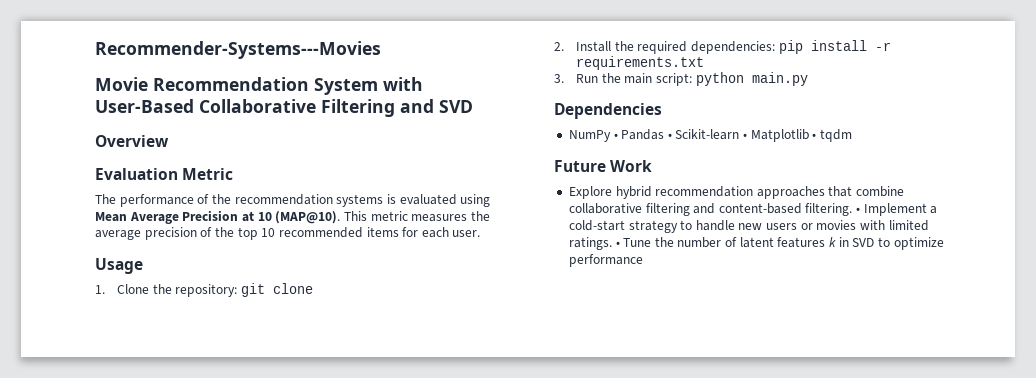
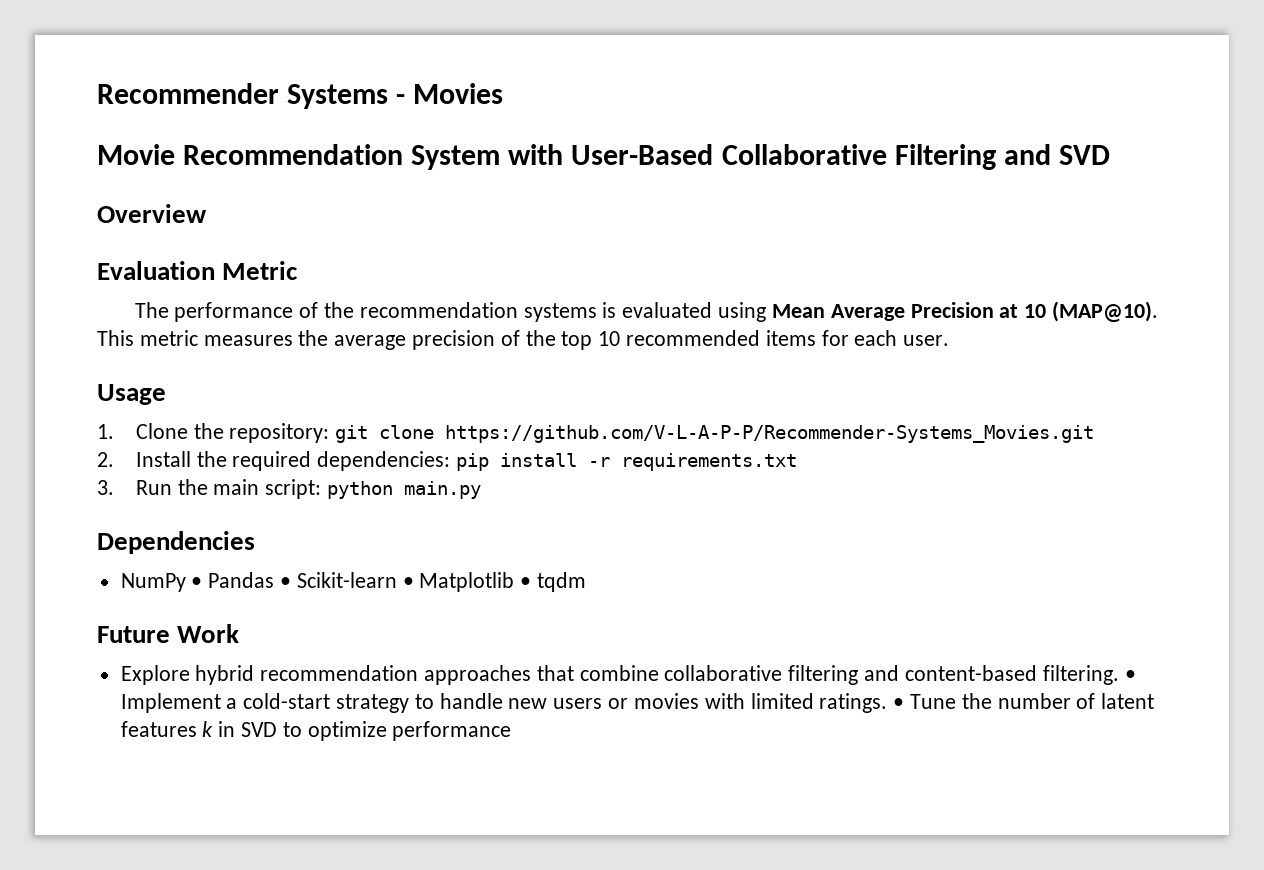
[95,41,381,59] Recommender-Systems---Movies -> [97,83,504,109] Recommender Systems - Movies
(314, 288) none -> [445,425,1095,443] https://github.com/V-L-A-P-P/Recommender-Systems_Movies.git

